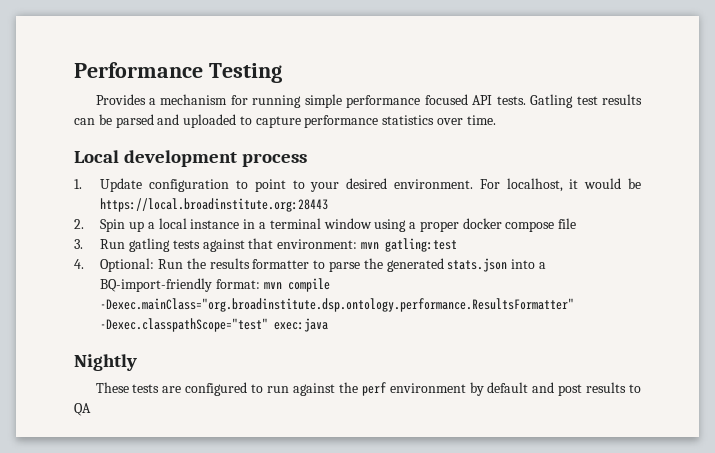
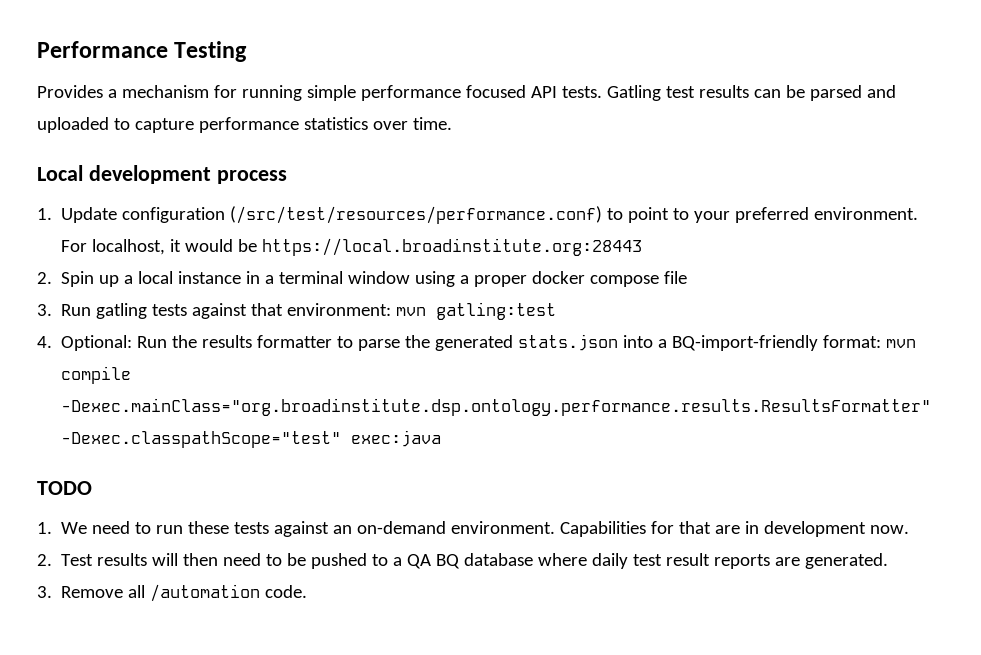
(230, 185) none -> [230,206,603,224] (/src/test/resources/performance.conf)
[346,178,388,189] desired -> [735,207,810,223] preferred
[100,298,575,312] -Dexec.mainClass="org.broadinstitute.dsp.ontology.performance.ResultsFormatter" -> [61,398,932,416] -Dexec.mainClass="org.broadinstitute.dsp.ontology.performance.results.ResultsFormatter"
[74,354,137,371] [95,382,641,396] [74,403,91,416] Nightly // These tests are configured to run against the perf environment by default and post results to QA -> [37,481,92,495] [37,521,910,537] [37,553,889,569] [37,584,308,602] TODO // 1. We need to run these tests against an on-demand environment. Capabilities for that are in development now. // 2. Test results will then need to be pushed to a QA BQ database where daily test result reports are generated. // 3. Remove all /automation code.

